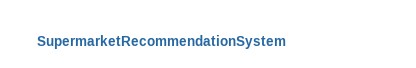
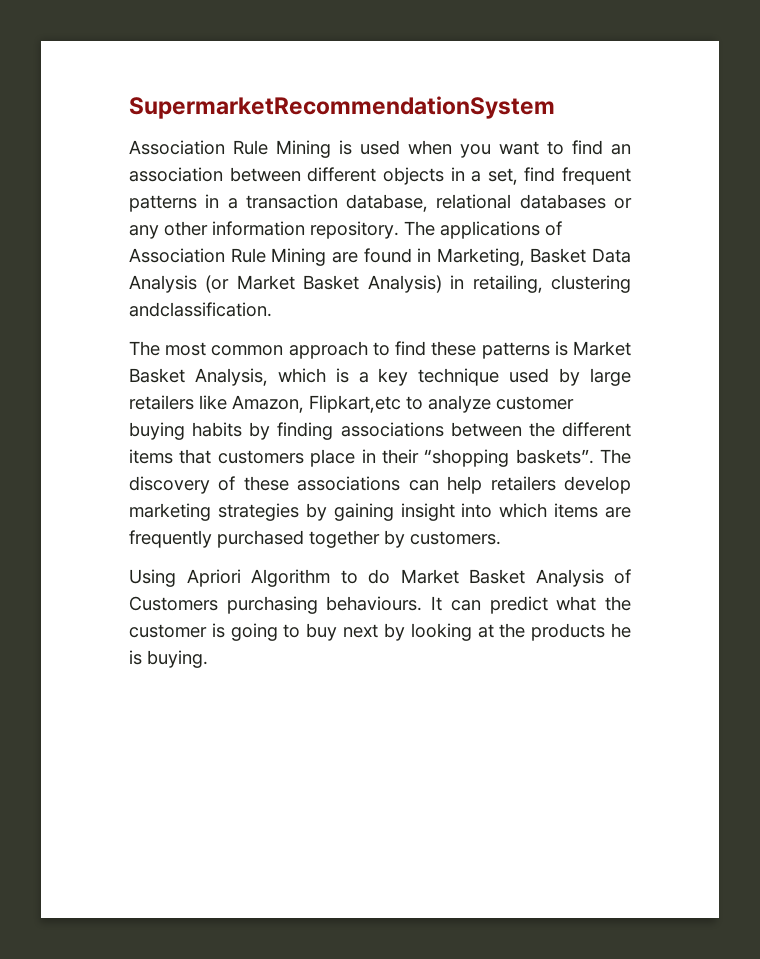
(286, 42) none -> [129,140,631,158] [129,167,631,185] [129,194,632,212] [129,221,562,239] [129,248,631,266] [129,275,631,293] [129,302,272,317] [129,341,631,359] [129,368,632,386] [129,395,574,413] [129,422,631,440] [129,449,631,467] [129,476,631,494] [129,503,631,521] [129,530,501,548] [129,569,631,587] [129,596,631,614] [129,623,631,641] [129,650,208,668] // Association Rule Mining is used when you want to find an association between different objects in a set, find frequent patterns in a transaction database, relational databases or any other information repository. The applications of Association Rule Mining are found in Marketing, Basket Data Analysis (or Market Basket Analysis) in retailing, clustering andclassification. // The most common approach to find these patterns is Market Basket Analysis, which is a key technique used by large retailers like Amazon, Flipkart,etc to analyze customer buying habits by finding associations between the different items that customers place in their “shopping baskets”. The discovery of these associations can help retailers develop marketing strategies by gaining insight into which items are frequently purchased together by customers. // Using Apriori Algorithm to do Market Basket Analysis of Customers purchasing behaviours. It can predict what the customer is going to buy next by looking at the products he is buying.

